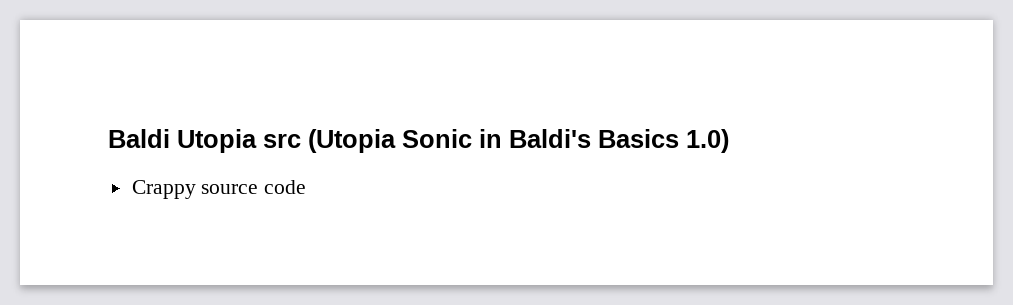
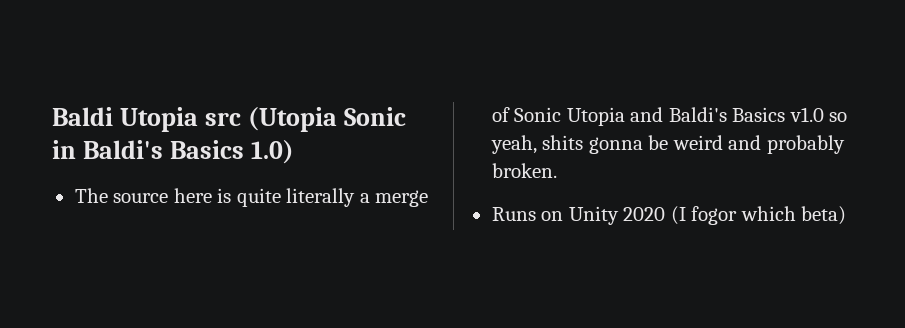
[131,180,307,199] Crappy source code -> [74,188,429,207] [491,107,848,126] [490,135,845,154] [491,163,557,178] [491,206,847,225] The source here is quite literally a merge of Sonic Utopia and Baldi's Basics v1.0 so yeah, shits gonna be weird and probably broken. // Runs on Unity 2020 (I fogor which beta)

